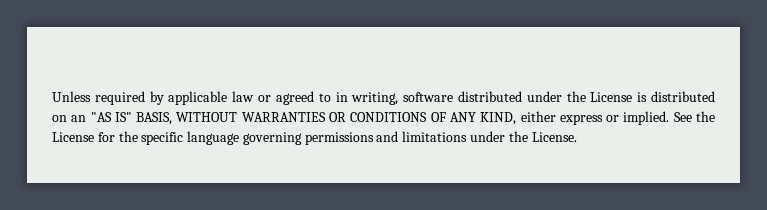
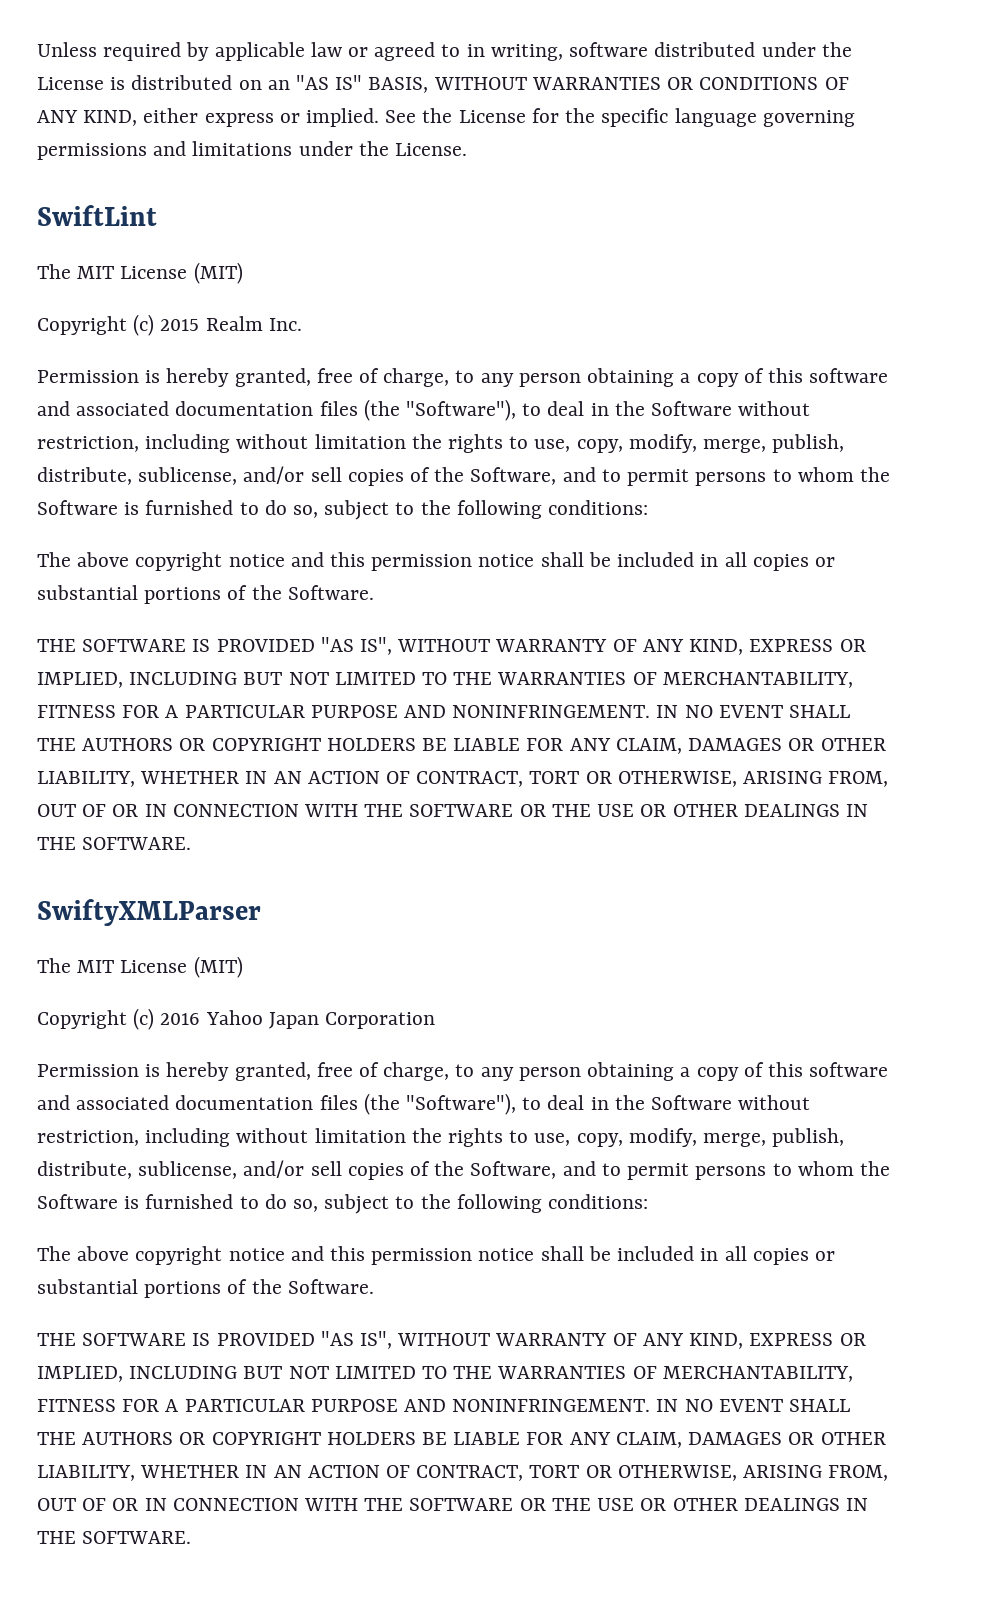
(577, 137) none -> [37,205,157,226] [37,262,243,284] [37,314,302,336] [37,368,889,387] [37,399,811,421] [37,434,845,453] [37,466,890,486] [37,500,649,520] [37,552,835,571] [37,585,374,604] [37,637,866,655] [37,672,853,688] [37,705,851,718] [37,738,886,754] [37,771,889,787] [37,804,868,817] [37,837,192,850] [37,899,261,926] [37,956,243,978] [37,1008,436,1030] [37,1062,889,1081] [37,1093,811,1115] [37,1128,845,1147] [37,1160,890,1180] [37,1194,649,1214] [37,1246,835,1265] [37,1279,374,1298] [37,1331,866,1349] [37,1366,853,1382] [37,1399,851,1412] [37,1432,886,1448] [37,1465,889,1481] [37,1498,868,1511] [37,1531,192,1544] // SwiftLint // The MIT License (MIT) // Copyright (c) 2015 Realm Inc. // Permission is hereby granted, free of charge, to any person obtaining a copy of this software and associated documentation files (the "Software"), to deal in the Software without restriction, including without limitation the rights to use, copy, modify, merge, publish, distribute, sublicense, and/or sell copies of the Software, and to permit persons to whom the Software is furnished to do so, subject to the following conditions: // The above copyright notice and this permission notice shall be included in all copies or substantial portions of the Software. // THE SOFTWARE IS PROVIDED "AS IS", WITHOUT WARRANTY OF ANY KIND, EXPRESS OR IMPLIED, INCLUDING BUT NOT LIMITED TO THE WARRANTIES OF MERCHANTABILITY, FITNESS FOR A PARTICULAR PURPOSE AND NONINFRINGEMENT. IN NO EVENT SHALL THE AUTHORS OR COPYRIGHT HOLDERS BE LIABLE FOR ANY CLAIM, DAMAGES OR OTHER LIABILITY, WHETHER IN AN ACTION OF CONTRACT, TORT OR OTHERWISE, ARISING FROM, OUT OF OR IN CONNECTION WITH THE SOFTWARE OR THE USE OR OTHER DEALINGS IN THE SOFTWARE. // SwiftyXMLParser // The MIT License (MIT) // Copyright (c) 2016 Yahoo Japan Corporation // Permission is hereby granted, free of charge, to any person obtaining a copy of this software and associated documentation files (the "Software"), to deal in the Software without restriction, including without limitation the rights to use, copy, modify, merge, publish, distribute, sublicense, and/or sell copies of the Software, and to permit persons to whom the Software is furnished to do so, subject to the following conditions: // The above copyright notice and this permission notice shall be included in all copies or substantial portions of the Software. // THE SOFTWARE IS PROVIDED "AS IS", WITHOUT WARRANTY OF ANY KIND, EXPRESS OR IMPLIED, INCLUDING BUT NOT LIMITED TO THE WARRANTIES OF MERCHANTABILITY, FITNESS FOR A PARTICULAR PURPOSE AND NONINFRINGEMENT. IN NO EVENT SHALL THE AUTHORS OR COPYRIGHT HOLDERS BE LIABLE FOR ANY CLAIM, DAMAGES OR OTHER LIABILITY, WHETHER IN AN ACTION OF CONTRACT, TORT OR OTHERWISE, ARISING FROM, OUT OF OR IN CONNECTION WITH THE SOFTWARE OR THE USE OR OTHER DEALINGS IN THE SOFTWARE.

